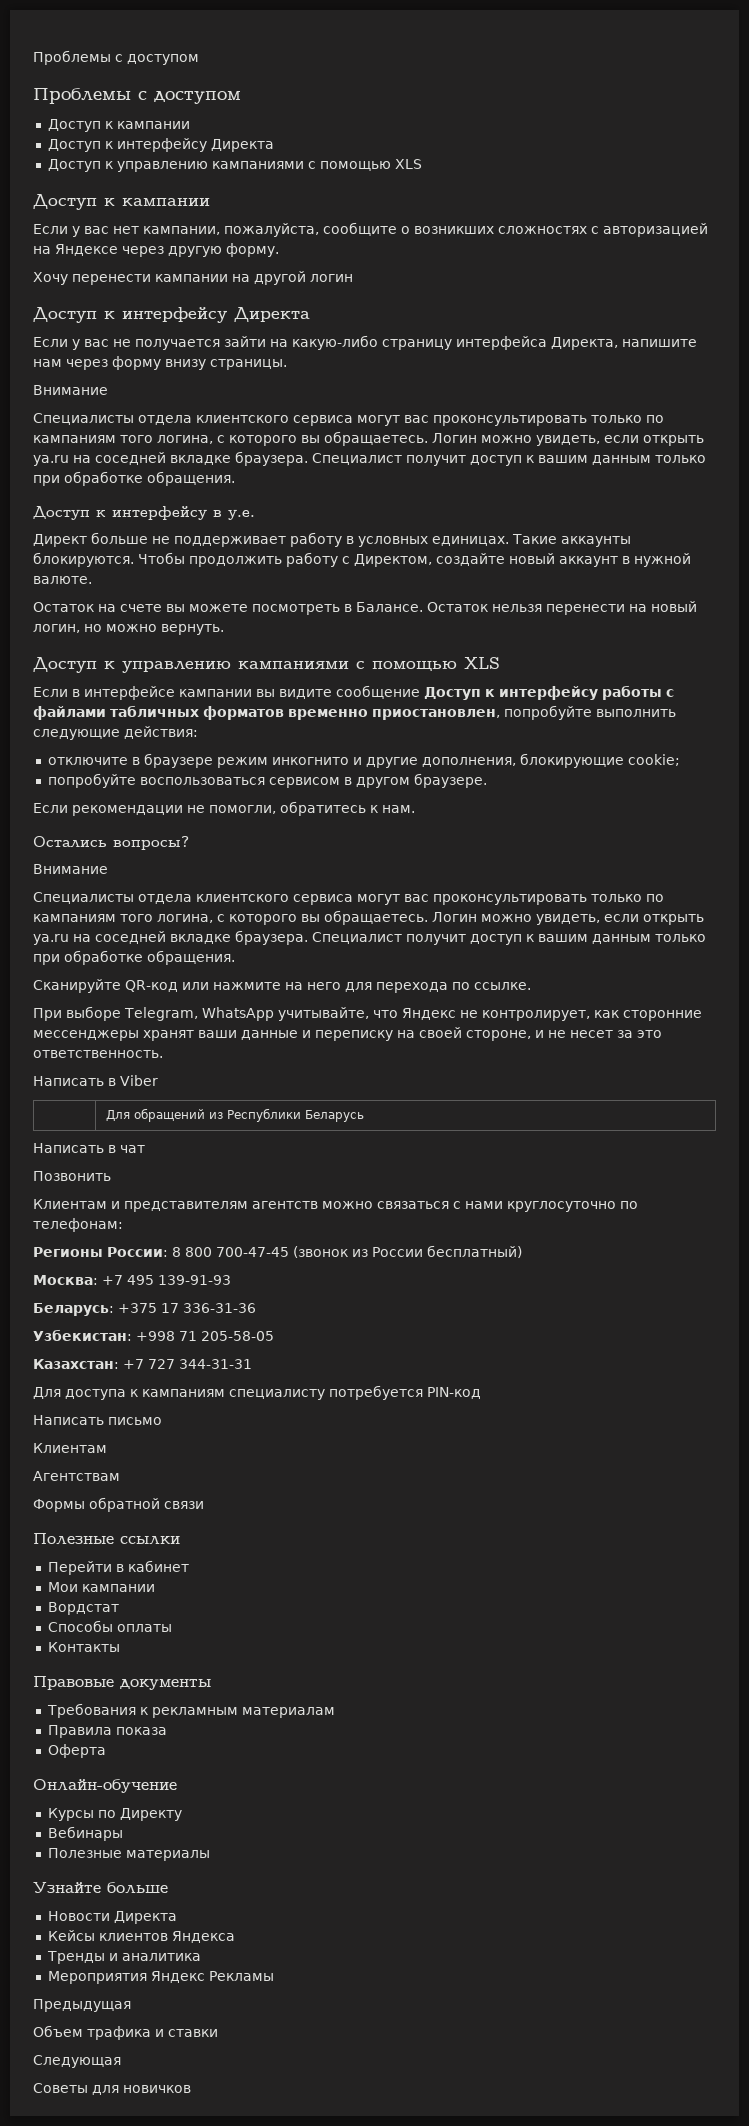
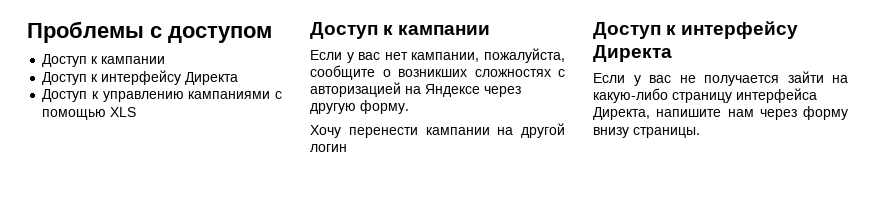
[33,50,199,65] [33,88,241,104] Проблемы с доступом // Проблемы с доступом -> [27,21,272,43] Проблемы с доступом
[33,385,108,395] [33,413,664,426] [33,431,704,446] [33,451,706,466] [33,471,235,486] [33,506,255,520] [33,532,631,547] [33,552,691,567] [33,576,92,584] [33,601,697,615] [33,624,224,635] [33,657,500,673] [33,685,674,700] [33,705,676,720] [33,726,198,740] [47,753,680,768] [47,773,487,788] [33,801,415,816] [33,836,189,850] [33,864,108,874] [33,892,664,905] [33,910,704,925] [33,930,706,945] [33,950,235,965] [33,979,531,993] [33,1006,702,1021] [33,1027,662,1041] [33,1050,163,1058] [33,1075,158,1086] [105,1108,364,1122] [33,1143,145,1153] [33,1171,111,1181] [33,1199,638,1212] [33,1218,123,1232] [33,1245,522,1258] [33,1275,231,1285] [33,1303,256,1316] [33,1329,274,1341] [33,1359,252,1369] [33,1385,481,1400] [33,1415,162,1425] [33,1443,107,1453] [33,1471,120,1481] [33,1497,204,1512] [33,1533,180,1545] [47,1560,189,1575] [47,1582,155,1592] [47,1602,119,1615] [47,1620,172,1632] [47,1642,120,1652] [33,1676,211,1690] [46,1703,335,1718] [47,1725,167,1738] [47,1744,106,1758] [33,1779,177,1793] [47,1808,182,1821] [47,1826,123,1841] [47,1848,210,1861] [33,1882,168,1894] [47,1911,177,1924] [47,1930,235,1943] [46,1951,201,1964] [47,1971,274,1984] [33,1999,131,2012] [33,2025,218,2040] [33,2055,121,2068] [33,2083,191,2095] // Внимание // Специалисты отдела клиентского сервиса могут вас проконсультировать только по кампаниям того логина, с которого вы обращаетесь. Логин можно увидеть, если открыть ya.ru на соседней вкладке браузера. Специалист получит доступ к вашим данным только при обработке обращения. // Доступ к интерфейсу в у.е. // Директ больше не поддерживает работу в условных единицах. Такие аккаунты блокируются. Чтобы продолжить работу с Директом, создайте новый аккаунт в нужной валюте. // Остаток на счете вы можете посмотреть в Балансе. Остаток нельзя перенести на новый логин, но можно вернуть. // Доступ к управлению кампаниями с помощью XLS // Если в интерфейсе кампании вы видите сообщение Доступ к интерфейсу работы с файлами табличных форматов временно приостановлен, попробуйте выполнить следующие действия: // отключите в браузере режим инкогнито и другие дополнения, блокирующие cookie; // попробуйте воспользоваться сервисом в другом браузере. // Если рекомендации не помогли, обратитесь к нам. // Остались вопросы? // Внимание // Специалисты отдела клиентского сервиса могут вас проконсультировать только по кампаниям того логина, с которого вы обращаетесь. Логин можно увидеть, если открыть ya.ru на соседней вкладке браузера. Специалист получит доступ к вашим данным только при обработке обращения. // Сканируйте QR-код или нажмите на него для перехода по ссылке. // При выборе Telegram, WhatsApp учитывайте, что Яндекс не контролирует, как сторонние мессенджеры хранят ваши данные и переписку на своей стороне, и не несет за это ответственность. // Написать в Viber // | Для обращений из Республики Беларусь // Написать в чат // Позвонить // Клиентам и представителям агентств можно связаться с нами круглосуточно по телефонам: // Регионы России: 8 800 700-47-45 (звонок из России бесплатный) // Москва: +7 495 139-91-93 // Беларусь: +375 17 336-31-36 // Узбекистан: +998 71 205-58-05 // Казахстан: +7 727 344-31-31 // Для доступа к кампаниям специалисту потребуется PIN-код // Написать письмо // Клиентам // Агентствам // Формы обратной связи // Полезные ссылки // Перейти в кабинет // Мои кампании // Вордстат // Способы оплаты // Контакты // Правовые документы // Требования к рекламным материалам // Правила показа // Оферта // Онлайн-обучение // Курсы по Директу // Вебинары // Полезные материалы // Узнайте больше // Новости Директа // Кейсы клиентов Яндекса // Тренды и аналитика // Мероприятия Яндекс Рекламы // Предыдущая // Объем трафика и ставки // Следующая // Советы для новичков -> (700, 132) none

